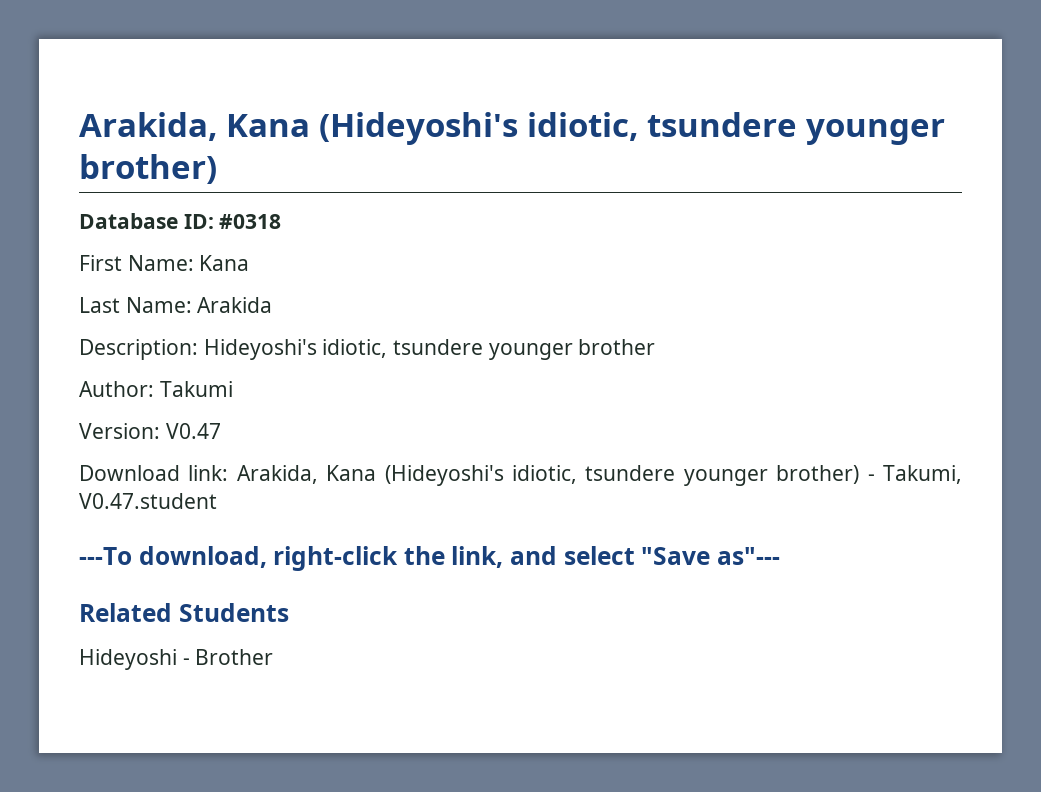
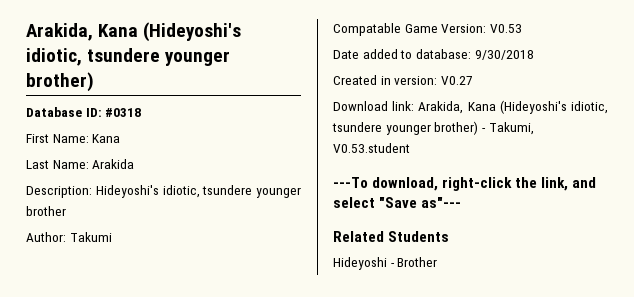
[79,423,221,439] Version: V0.47 -> [333,23,522,36] [333,49,534,60] [333,75,473,85] Compatable Game Version: V0.53 // Date added to database: 9/30/2018 // Created in version: V0.27
[79,493,217,509] V0.47.student -> [333,143,410,153] V0.53.student

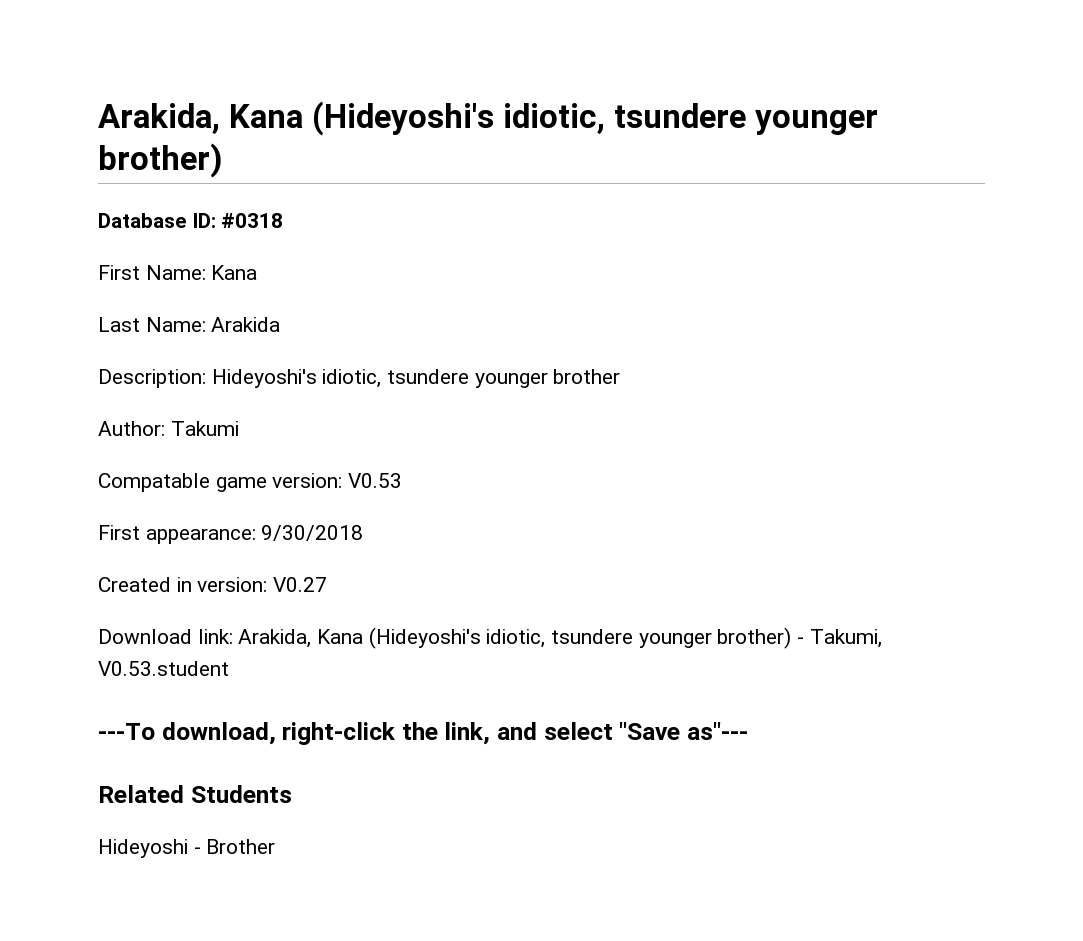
[404,24,487,33] Game Version: -> [215,473,343,492] game version:
[333,49,471,59] Date added to database: -> [98,525,256,544] First appearance:

